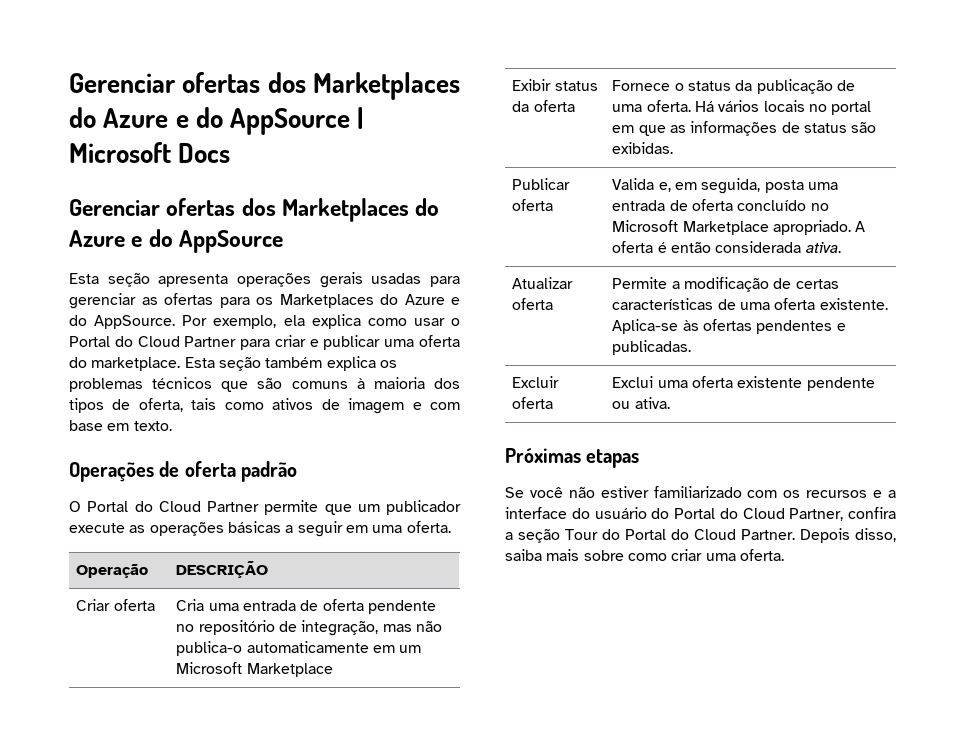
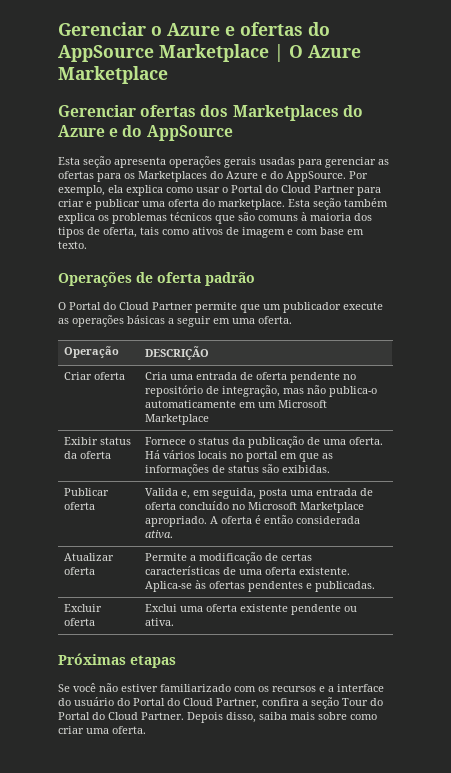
[69,72,460,100] [69,107,365,135] [69,142,231,163] Gerenciar ofertas dos Marketplaces do Azure e do AppSource | Microsoft Docs -> [58,22,330,36] [58,44,361,62] [58,66,168,84] Gerenciar o Azure e ofertas do AppSource Marketplace | O Azure Marketplace

